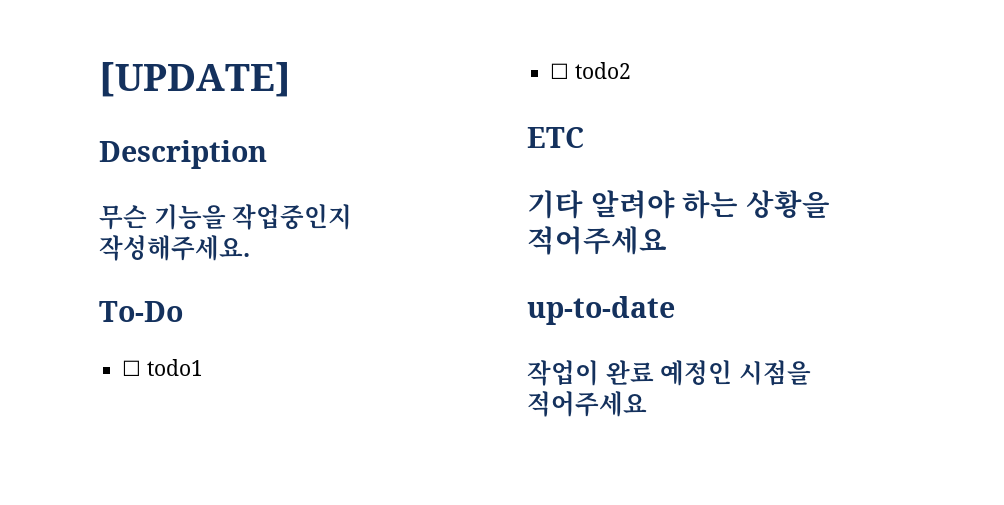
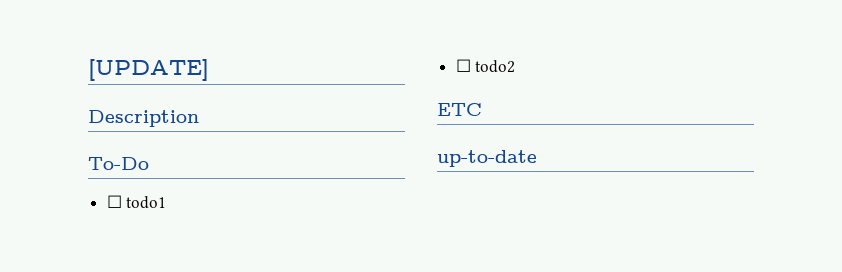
[99,204,353,230] [99,235,250,261] // 무슨 기능을 작업중인지 작성해주세요. -> (199, 118) none
[527,190,831,219] [527,226,667,255] [527,296,675,325] [527,360,811,386] [527,391,647,417] 기타 알려야 하는 상황을 적어주세요 // up-to-date // 작업이 완료 예정인 시점을 적어주세요 -> [437,150,537,167] up-to-date

